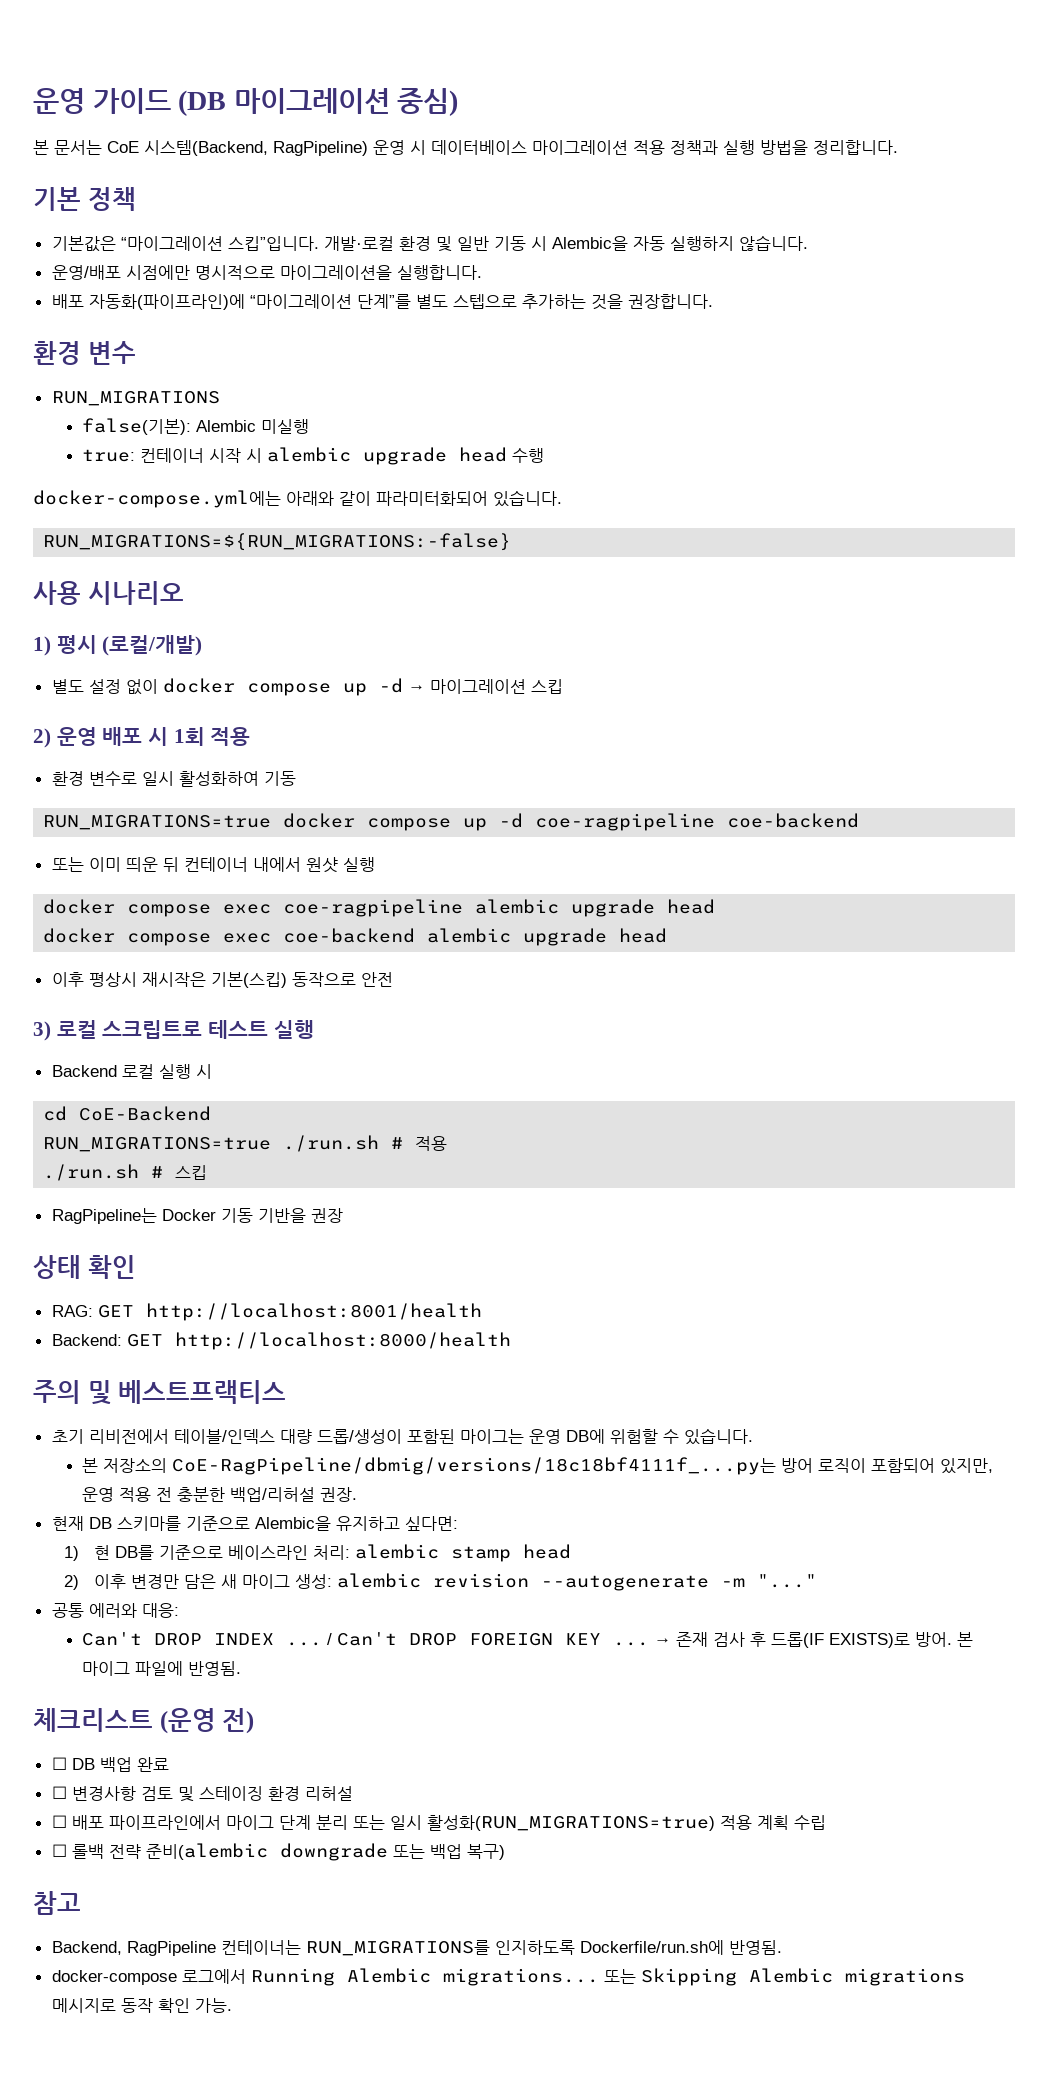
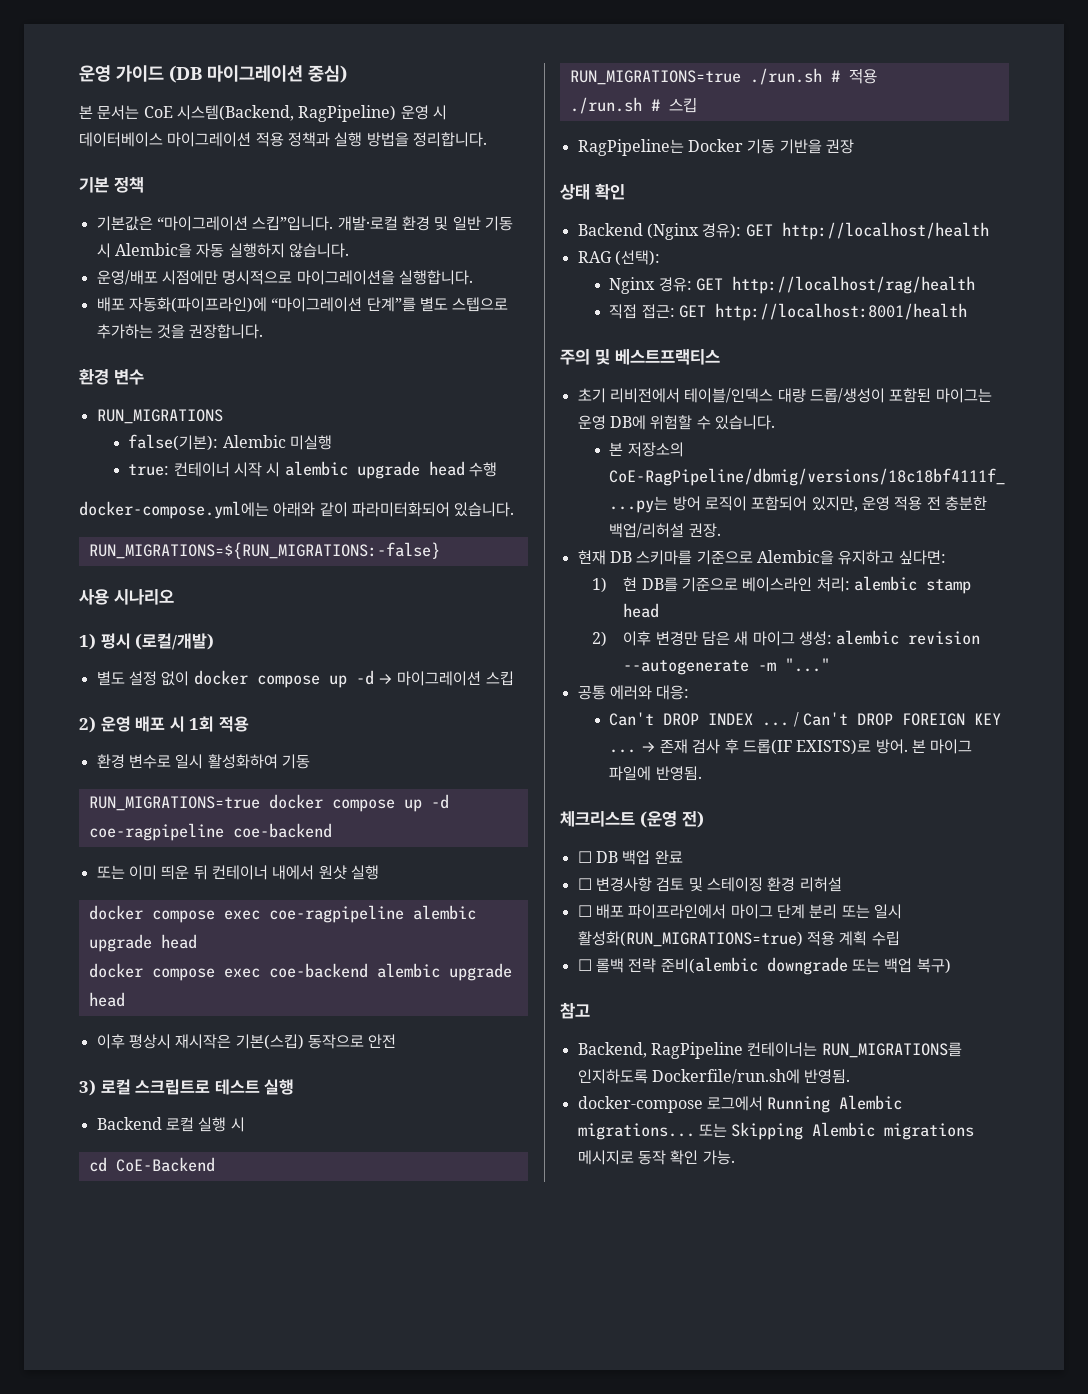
[51,1305,93,1317] RAG: -> [577,222,989,240] [577,250,660,266] [609,276,975,294] [609,304,675,319] Backend (Nginx 경유): GET http://localhost/health // RAG (선택): // Nginx 경유: GET http://localhost/rag/health // 직접 접근:
[51,1332,511,1350] // Backend: GET http://localhost:8000/health -> (967, 312) none

